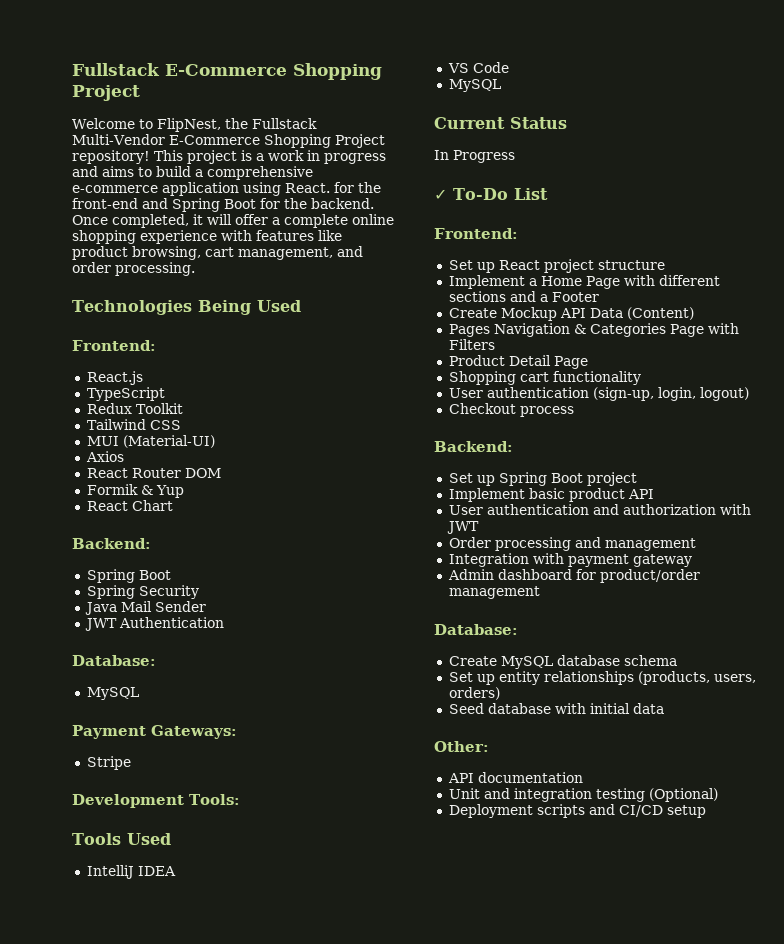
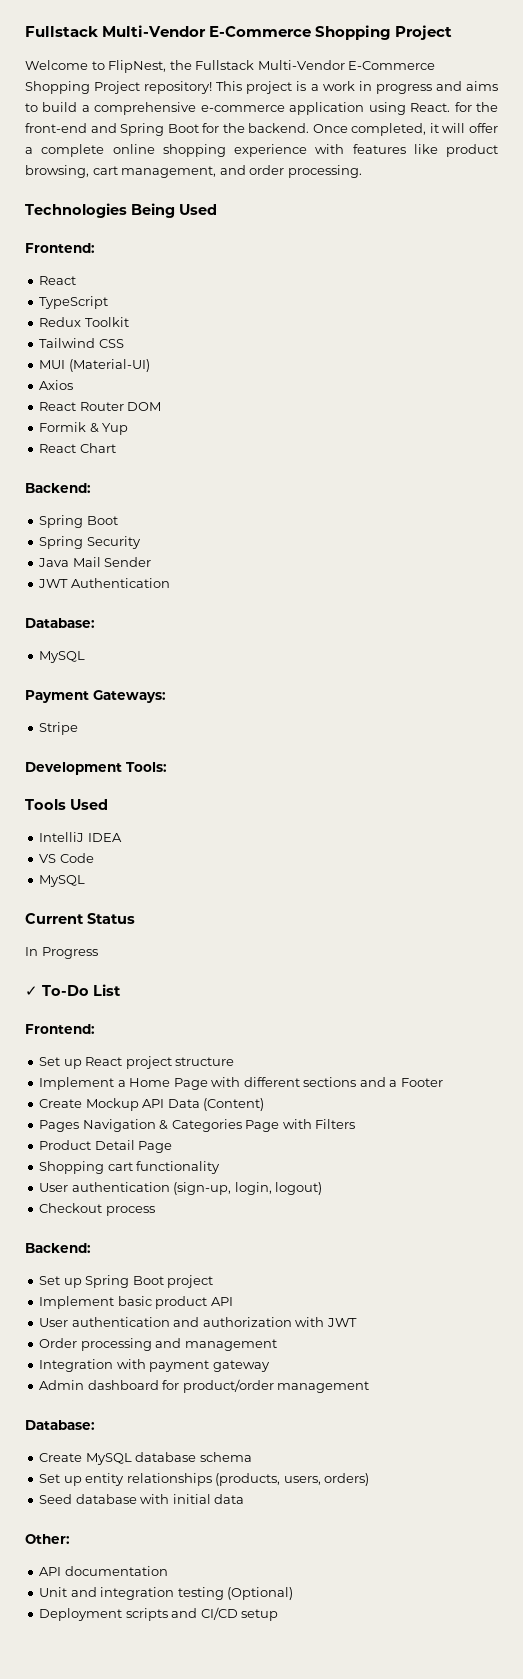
[72,63,160,76] Fullstack -> [25,25,207,37] Fullstack Multi-Vendor
[86,371,143,385] React.js -> [39,276,77,285] React

